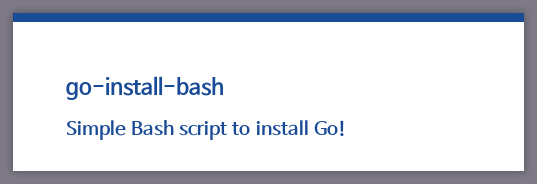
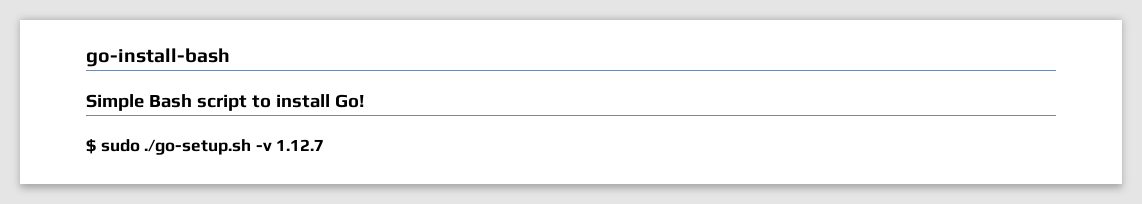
(346, 128) none -> [86,139,325,155] // $ sudo ./go-setup.sh -v 1.12.7

